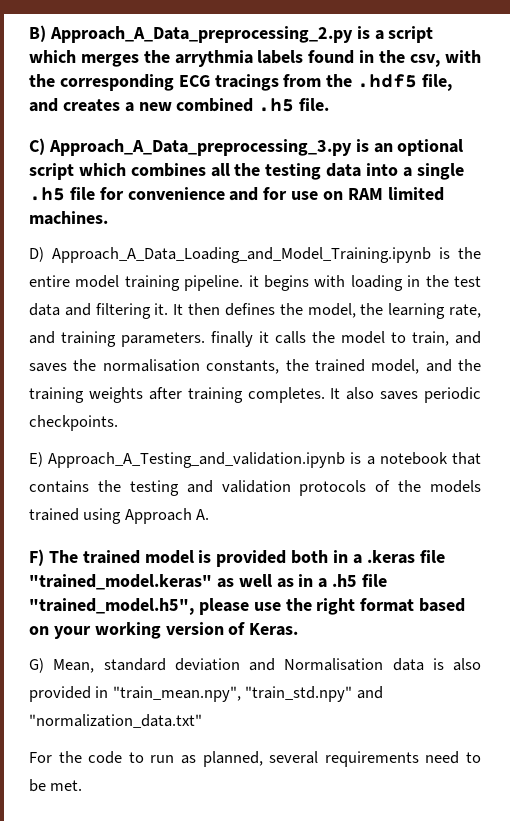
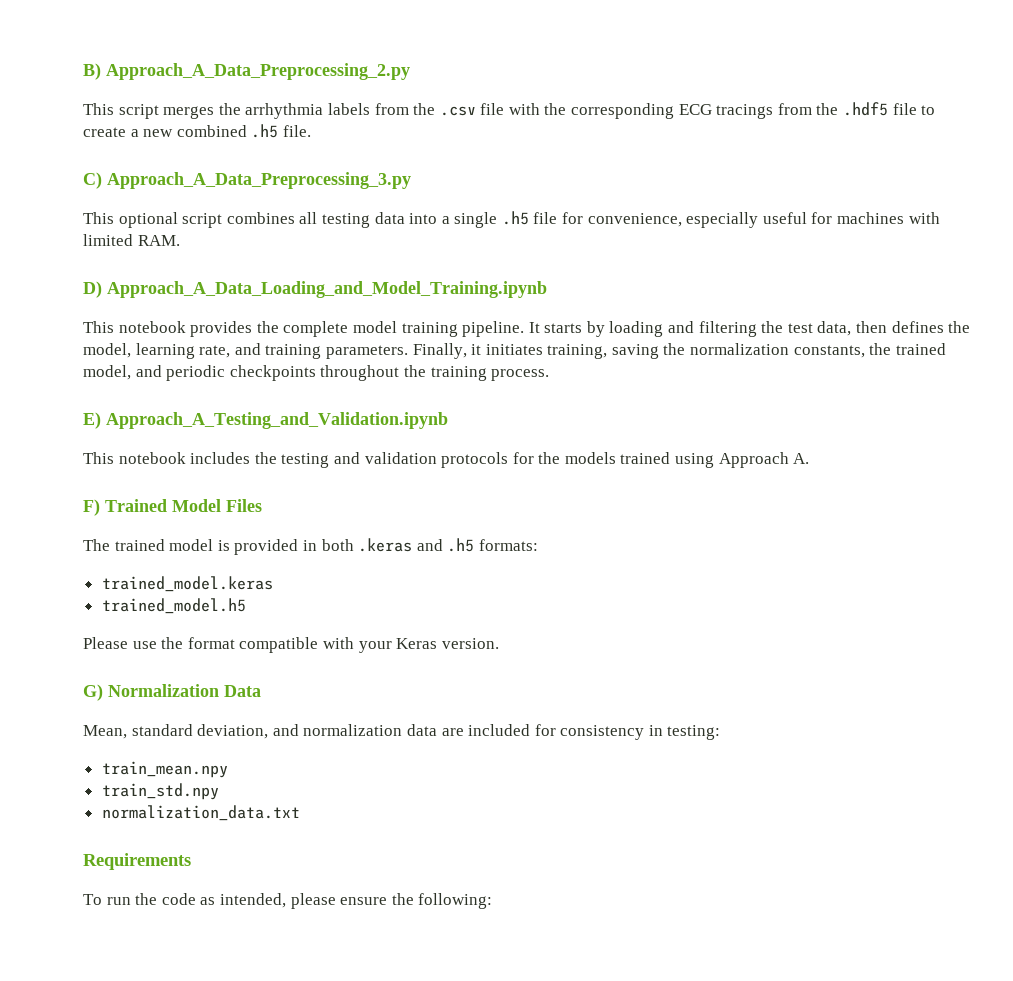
[49,26,434,43] [29,50,440,67] Approach_A_Data_preprocessing_2.py is a script which merges the arrythmia labels found in the csv, -> [106,63,410,80] [83,103,505,119] Approach_A_Data_Preprocessing_2.py // This script merges the arrhythmia labels from the .csv file
[422,74,453,91] [29,98,120,112] file, and creates -> [892,103,936,115] [83,127,126,137] file to create
[48,139,393,156] Approach_A_Data_preprocessing_3.py is an -> [107,172,411,189] [83,212,114,224] Approach_A_Data_Preprocessing_3.py // This
[78,163,126,176] which -> (223, 220) none
[234,163,261,176] the -> (318, 218) none
[127,187,444,201] [29,211,108,225] [29,247,481,263] [29,275,481,291] [29,303,184,319] convenience and for use on RAM limited machines. // D) Approach_A_Data_Loading_and_Model_Training.ipynb is the entire model training pipeline. it begins with loading in the test data and filtering it. It -> [587,212,940,228] [83,234,180,246] [83,281,547,298] [83,321,852,337] convenience, especially useful for machines with limited RAM. // D) Approach_A_Data_Loading_and_Model_Training.ipynb // This notebook provides the complete model training pipeline. It starts by loading and filtering the test data,
[360,303,384,315] the -> (131, 350) none
[211,331,481,347] [29,359,200,372] finally it calls the model to train, and saves the normalisation -> [412,343,790,359] Finally, it initiates training, saving the normalization
[458,359,481,371] [29,387,481,403] [29,415,118,431] [29,452,481,468] [29,480,89,493] the training weights after training completes. It also saves periodic checkpoints. // E) Approach_A_Testing_and_validation.ipynb is a notebook that contains -> [166,365,550,381] [83,412,448,429] [83,452,251,464] periodic checkpoints throughout the training process. // E) Approach_A_Testing_and_Validation.ipynb // This notebook includes
[375,480,391,492] of -> [512,452,534,464] for
(44, 557) none -> [105,499,262,512] Trained Model Files //
[291,550,445,564] [29,574,388,590] [29,598,466,615] [29,622,299,639] [29,658,481,673] [29,686,383,702] [29,714,202,728] [29,751,482,767] [29,779,83,792] both in a .keras file "trained_model.keras" as well as in a .h5 file "trained_model.h5", please use the right format based on your working version of Keras. // G) Mean, standard deviation and Normalisation data is also provided in "train_mean.npy", "train_std.npy" and "normalization_data.txt" // For the code to run as planned, several requirements need to be met. -> [302,538,538,552] [101,576,273,592] [101,598,246,614] [83,637,499,653] [83,684,261,701] [83,724,721,740] [101,761,228,778] [101,783,219,800] [101,805,300,821] [83,853,191,870] [83,893,493,909] in both .keras and .h5 formats: // trained_model.keras // trained_model.h5 // Please use the format compatible with your Keras version. // G) Normalization Data // Mean, standard deviation, and normalization data are included for consistency in testing: // train_mean.npy // train_std.npy // normalization_data.txt // Requirements // To run the code as intended, please ensure the following:

